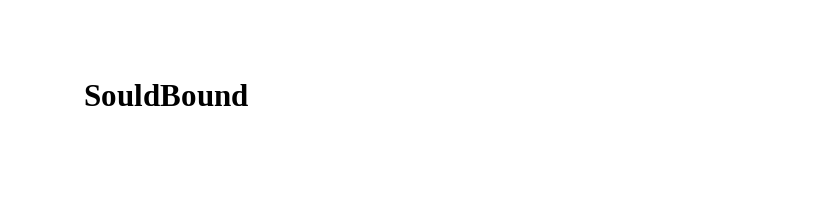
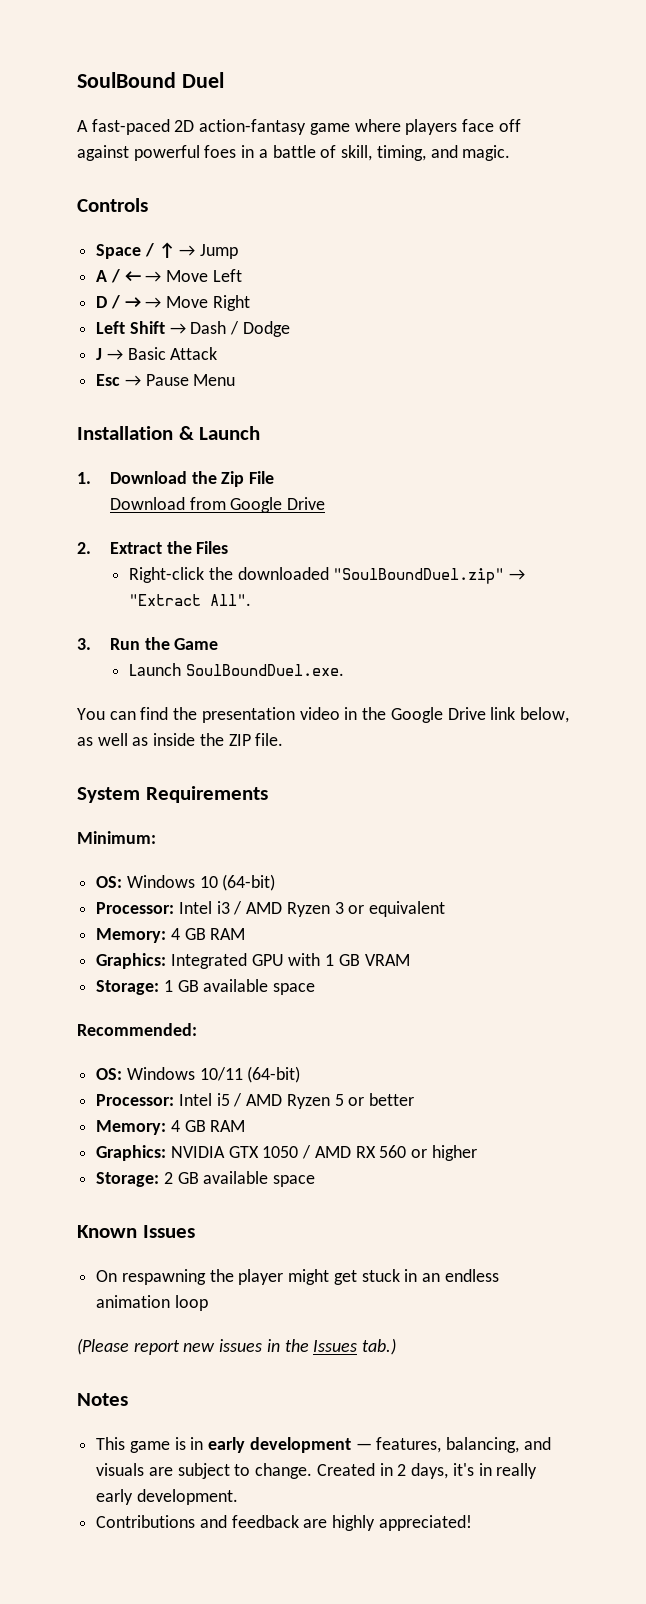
[84,84,248,106] SouldBound -> [77,72,224,88] [77,119,521,135] [77,145,511,161] [77,198,148,212] [96,242,239,259] [96,269,242,283] [96,295,250,311] [96,321,290,337] [96,347,218,360] [96,374,236,386] [77,426,261,440] [77,471,275,487] [109,497,326,513] [77,541,229,554] [129,567,526,584] [129,594,252,606] [77,637,219,650] [129,663,344,676] [77,707,569,723] [77,733,284,746] [77,786,268,803] [77,831,156,844] [96,874,276,891] [96,901,446,917] [96,928,246,943] [96,953,410,969] [96,979,316,995] [77,1023,197,1036] [96,1066,301,1083] [96,1093,415,1109] [96,1120,246,1135] [96,1145,477,1161] [96,1171,316,1187] [77,1225,195,1238] [96,1269,499,1285] [96,1295,208,1311] [77,1338,397,1355] [77,1393,128,1406] [96,1437,551,1453] [96,1463,538,1479] [96,1489,238,1505] [96,1515,472,1531] SoulBound Duel // A fast-paced 2D action-fantasy game where players face off against powerful foes in a battle of skill, timing, and magic. // Controls // Space / ↑ → Jump // A / ← → Move Left // D / → → Move Right // Left Shift → Dash / Dodge // J → Basic Attack // Esc → Pause Menu // Installation & Launch // 1. Download the Zip File // Download from Google Drive // 2. Extract the Files // Right-click the downloaded "SoulBoundDuel.zip" → "Extract All". // 3. Run the Game // Launch SoulBoundDuel.exe. // You can find the presentation video in the Google Drive link below, as well as inside the ZIP file. // System Requirements // Minimum: // OS: Windows 10 (64-bit) // Processor: Intel i3 / AMD Ryzen 3 or equivalent // Memory: 4 GB RAM // Graphics: Integrated GPU with 1 GB VRAM // Storage: 1 GB available space // Recommended: // OS: Windows 10/11 (64-bit) // Processor: Intel i5 / AMD Ryzen 5 or better // Memory: 4 GB RAM // Graphics: NVIDIA GTX 1050 / AMD RX 560 or higher // Storage: 2 GB available space // Known Issues // On respawning the player might get stuck in an endless animation loop // (Please report new issues in the Issues tab.) // Notes // This game is in early development — features, balancing, and visuals are subject to change. Created in 2 days, it's in really early development. // Contributions and feedback are highly appreciated!

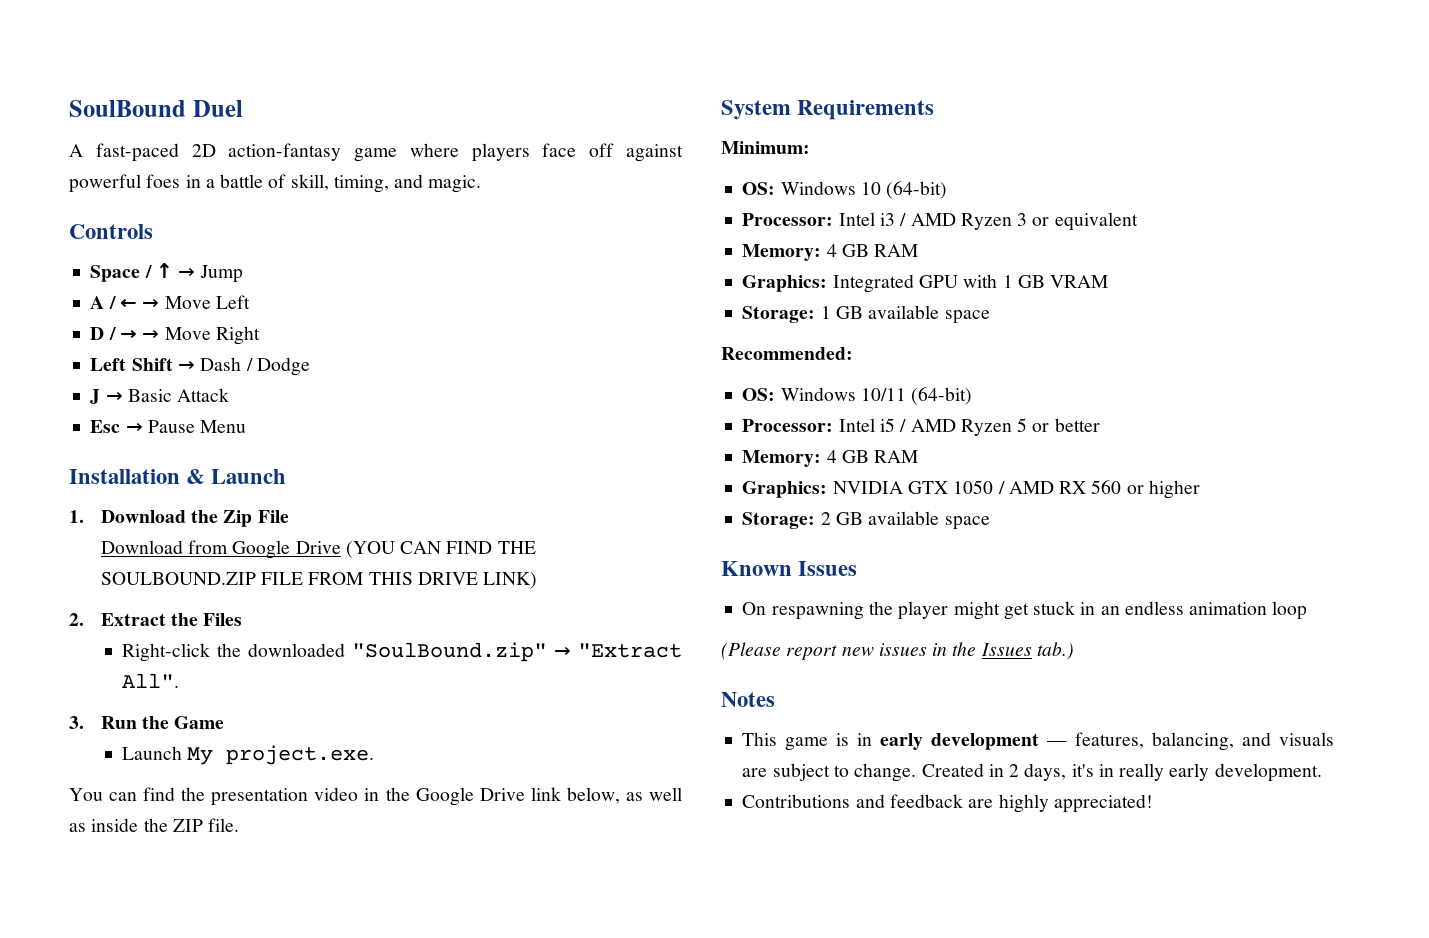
(326, 503) none -> [345,541,536,558] [100,572,538,589] (YOU CAN FIND THE SOULBOUND.ZIP FILE FROM THIS DRIVE LINK)
[333,568,505,584] "SoulBoundDuel.zip" -> [352,642,548,662] "SoulBound.zip"
[185,664,344,676] SoulBoundDuel.exe. -> [187,745,375,765] My project.exe.

